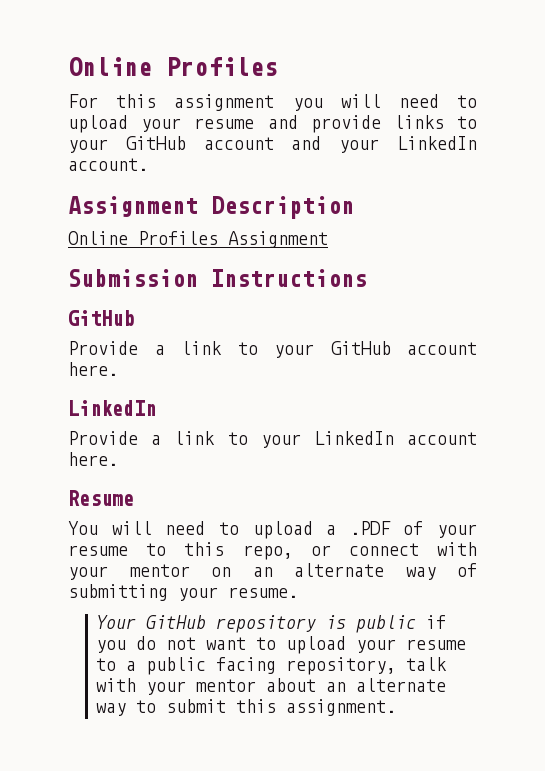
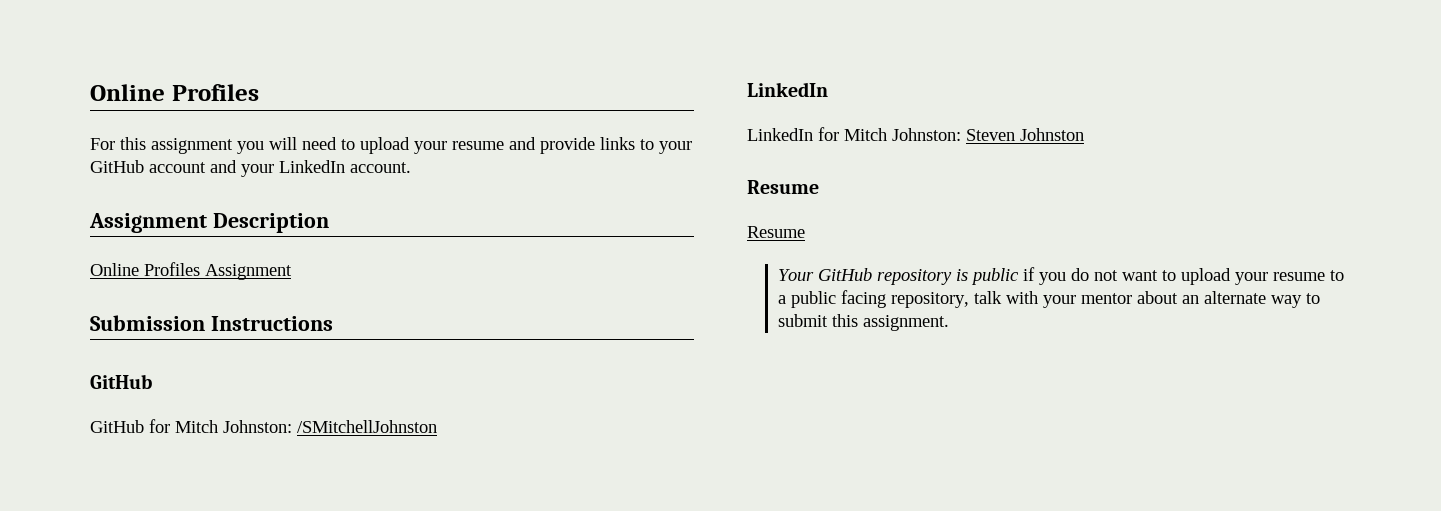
[68,341,477,358] [68,362,118,376] [68,400,156,416] [68,431,477,448] [68,452,118,466] [68,490,134,506] [68,521,477,539] [68,542,477,560] [68,563,477,580] [68,584,298,601] Provide a link to your GitHub account here. // LinkedIn // Provide a link to your LinkedIn account here. // Resume // You will need to upload a .PDF of your resume to this repo, or connect with your mentor on an alternate way of submitting your resume. -> [90,419,437,433] [747,82,828,97] [747,127,1084,141] [747,180,819,194] [747,226,805,238] GitHub for Mitch Johnston: /SMitchellJohnston // LinkedIn // LinkedIn for Mitch Johnston: Steven Johnston // Resume // Resume

